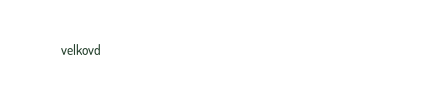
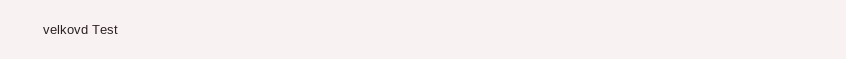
(101, 49) none -> [92,25,118,34] Test

